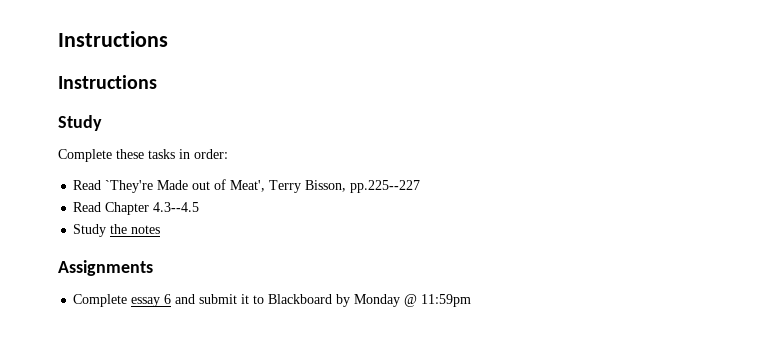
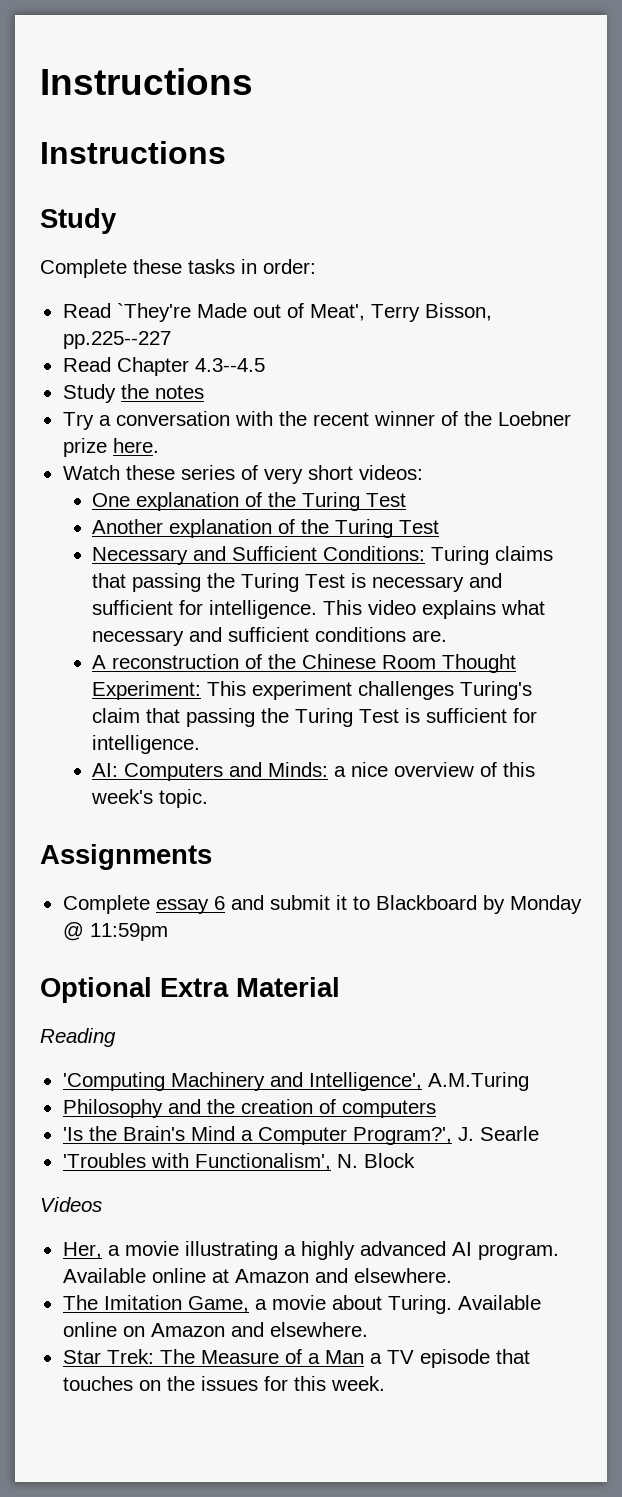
(161, 229) none -> [62,411,571,430] [62,438,159,457] [62,465,423,484] [92,492,407,511] [92,519,440,538] [92,546,554,565] [92,573,503,592] [92,600,546,619] [92,627,448,646] [92,654,517,673] [92,681,533,700] [92,708,538,727] [92,735,201,754] [92,762,536,781] [91,789,209,808] // Try a conversation with the recent winner of the Loebner prize here. // Watch these series of very short videos: // One explanation of the Turing Test // Another explanation of the Turing Test // Necessary and Sufficient Conditions: Turing claims that passing the Turing Test is necessary and sufficient for intelligence. This video explains what necessary and sufficient conditions are. // A reconstruction of the Chinese Room Thought Experiment: This experiment challenges Turing's claim that passing the Turing Test is sufficient for intelligence. // AI: Computers and Minds: a nice overview of this week's topic.
(472, 300) none -> [40,977,340,1003] [40,1028,116,1047] [62,1072,529,1091] [62,1099,436,1118] [62,1126,539,1145] [62,1153,415,1171] [40,1197,102,1212] [62,1241,559,1260] [62,1268,452,1283] [62,1295,541,1314] [62,1322,368,1337] [62,1349,530,1368] [62,1376,385,1391] // Optional Extra Material // Reading // 'Computing Machinery and Intelligence', A.M.Turing // Philosophy and the creation of computers // 'Is the Brain's Mind a Computer Program?', J. Searle // 'Troubles with Functionalism', N. Block // Videos // Her, a movie illustrating a highly advanced AI program. Available online at Amazon and elsewhere. // The Imitation Game, a movie about Turing. Available online on Amazon and elsewhere. // Star Trek: The Measure of a Man a TV episode that touches on the issues for this week.

